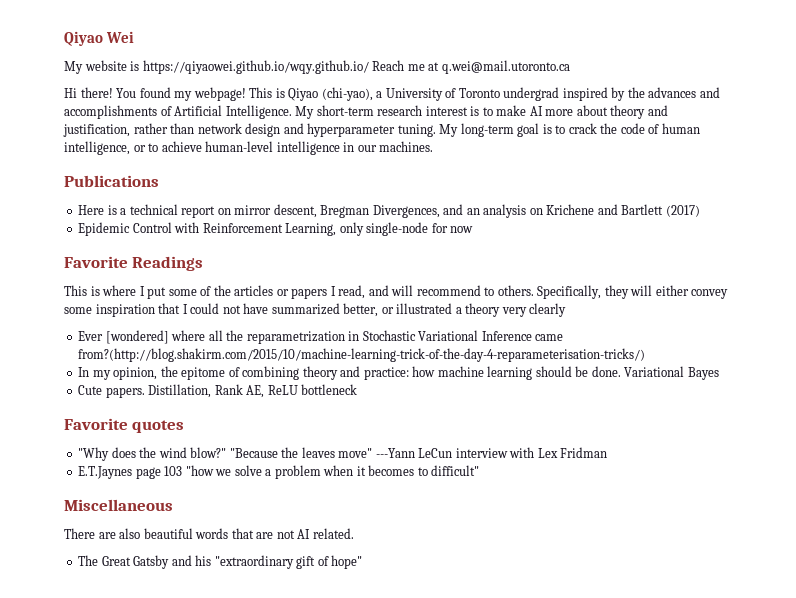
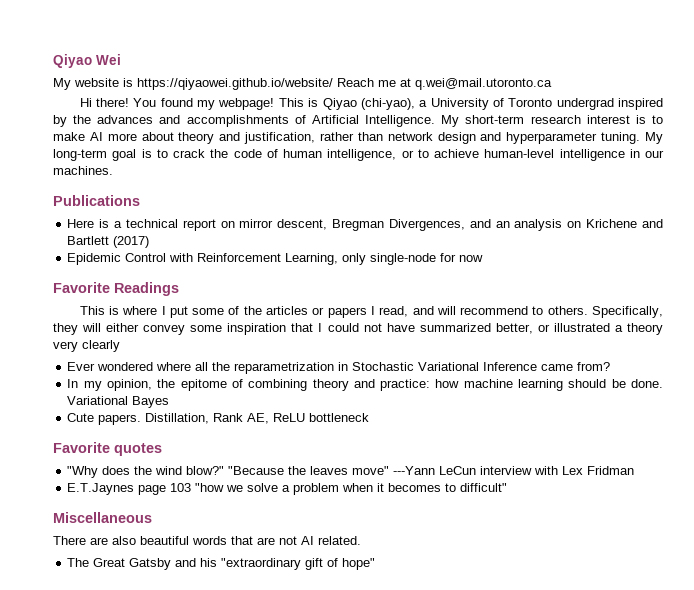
[142,60,369,74] https://qiyaowei.github.io/wqy.github.io/ -> [137,78,333,90] https://qiyaowei.github.io/website/
[105,330,169,344] [wondered] -> [97,362,154,371] wondered
[78,348,646,362] from?(http://blog.shakirm.com/2015/10/machine-learning-trick-of-the-day-4-reparameterisation-tricks/) -> [577,362,611,371] from?

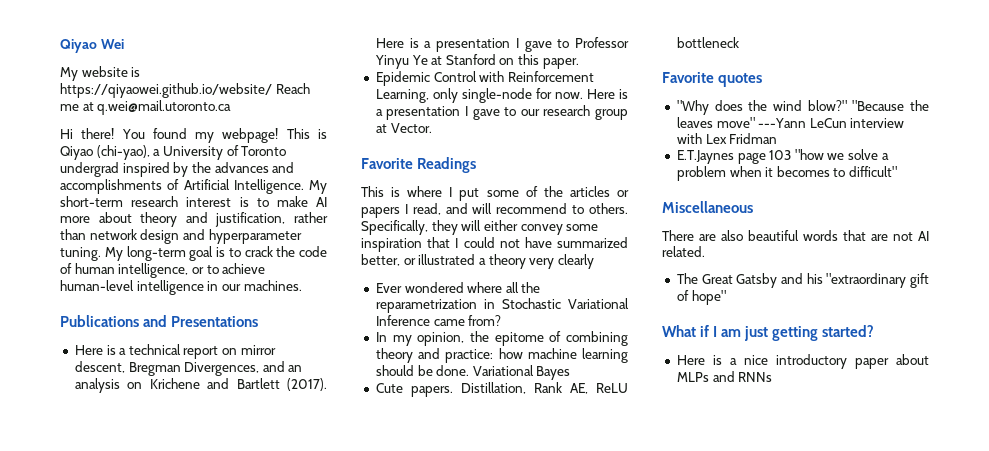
(140, 200) none -> [143,315,259,327] and Presentations
[113,236,150,248] (2017) -> [287,378,327,391] [375,37,629,52] [374,54,579,69] (2017). Here is a presentation I gave to Professor Yinyu Ye at Stanford on this paper.
[459,255,484,262] now -> [554,89,628,99] [375,105,628,120] [375,123,432,133] now. Here is a presentation I gave to our research group at Vector.
(376, 564) none -> [662,325,875,341] [676,354,929,369] [676,371,773,382] // What if I am just getting started? // Here is a nice introductory paper about MLPs and RNNs

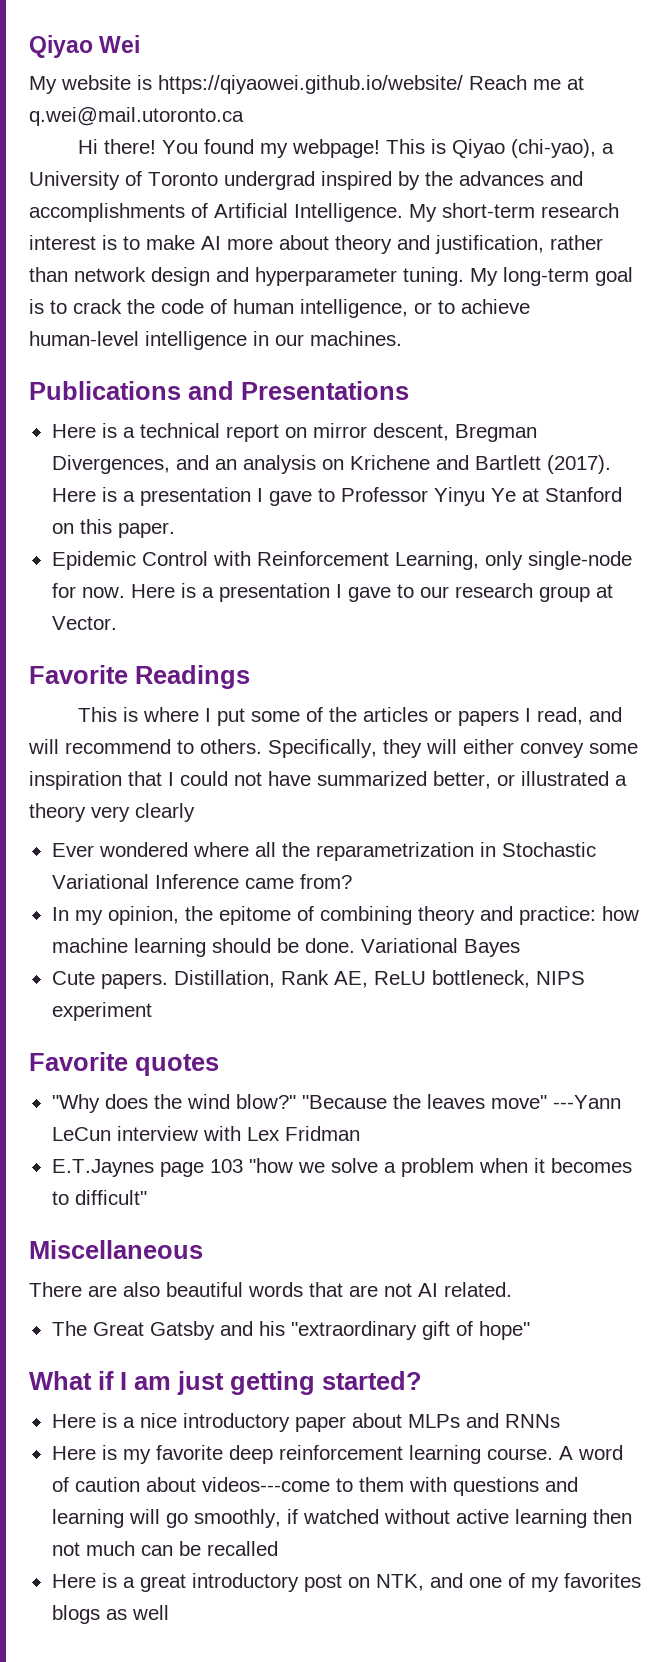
[676,37,739,48] bottleneck -> [431,970,585,988] [51,1002,152,1021] bottleneck, NIPS experiment
(773, 377) none -> [51,1445,623,1464] [51,1477,578,1496] [51,1509,632,1528] [51,1541,278,1556] [51,1573,641,1592] [51,1605,169,1624] // Here is my favorite deep reinforcement learning course. A word of caution about videos---come to them with questions and learning will go smoothly, if watched without active learning then not much can be recalled // Here is a great introductory post on NTK, and one of my favorites blogs as well

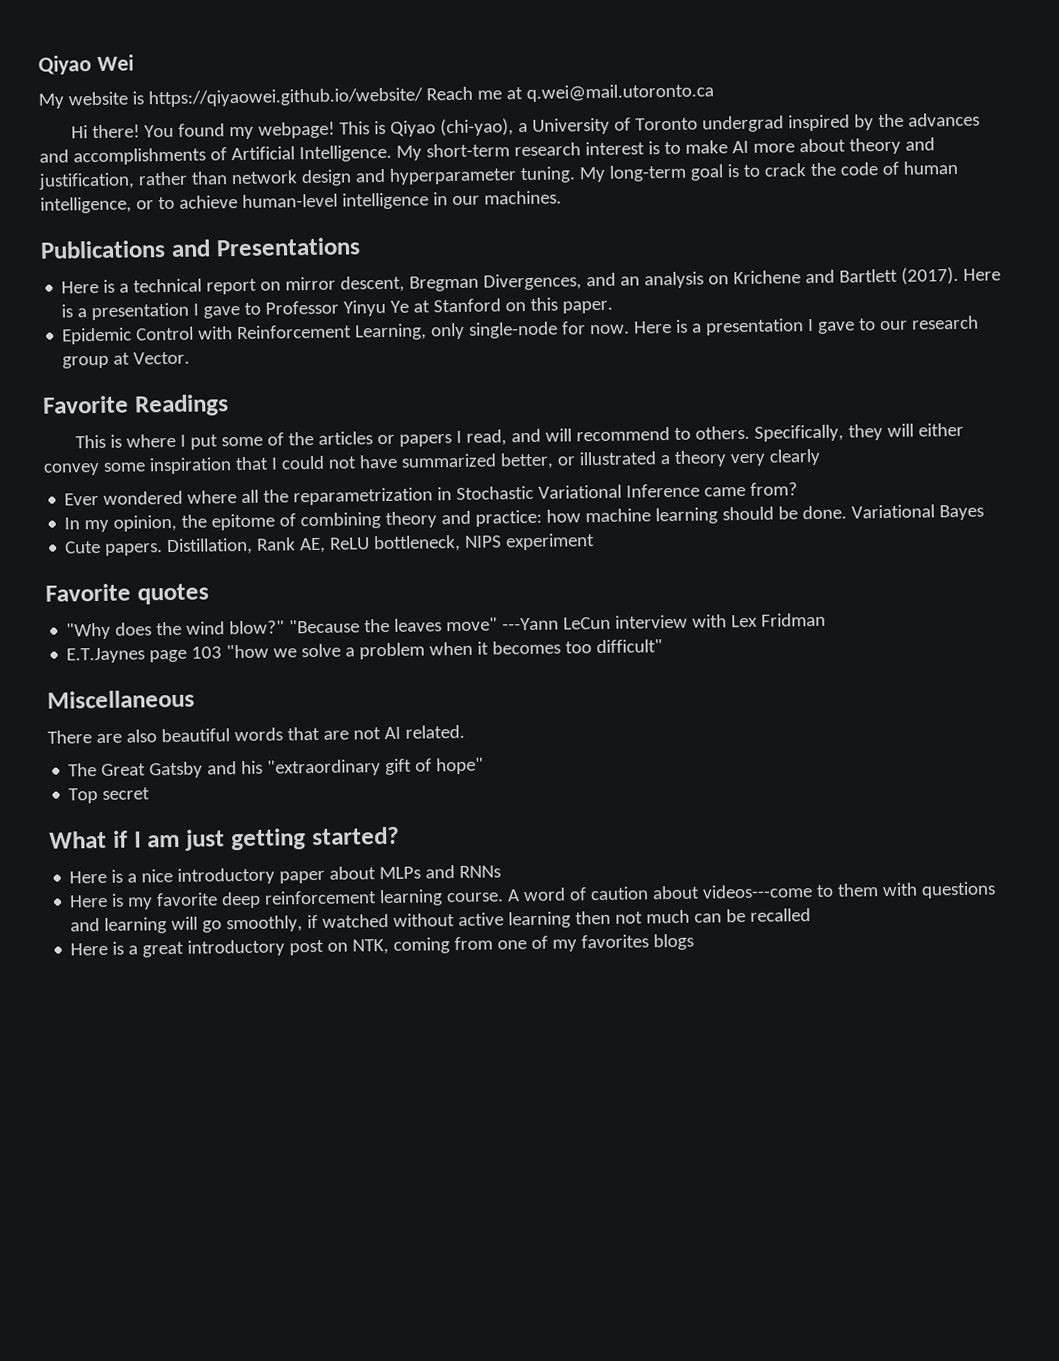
[51,1191,69,1205] to -> [565,641,593,654] too
(530, 1330) none -> [68,787,151,804] // Top secret
[429,1573,463,1588] and -> [393,936,494,954] coming from
[105,1605,169,1620] as well -> (695, 942) none

